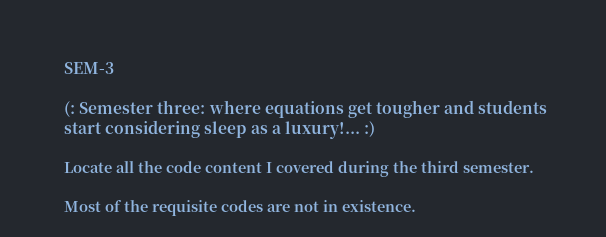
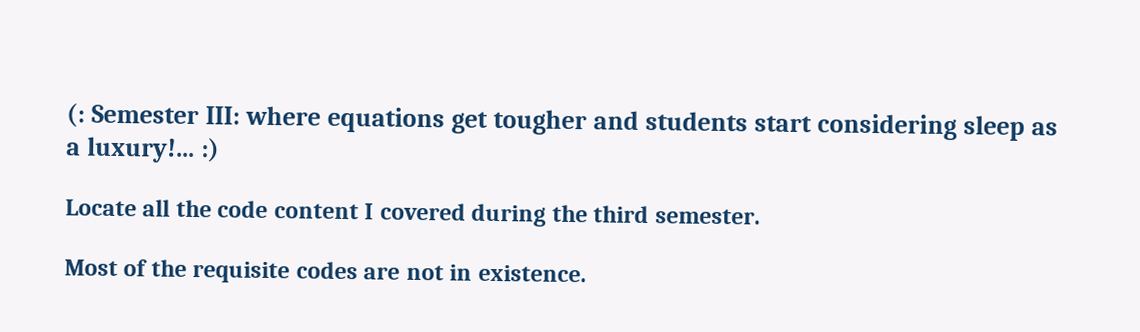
[64,62,114,74] SEM-3 // -> (66, 115) none
[157,100,206,114] three: -> [205,106,241,125] III:

